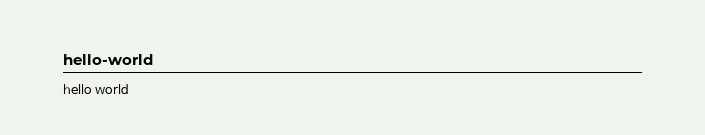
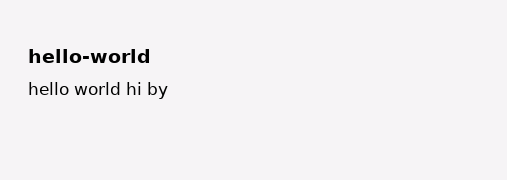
(130, 89) none -> [126,82,168,99] hi by

